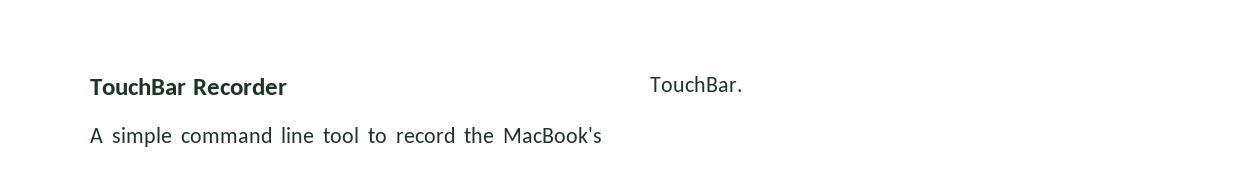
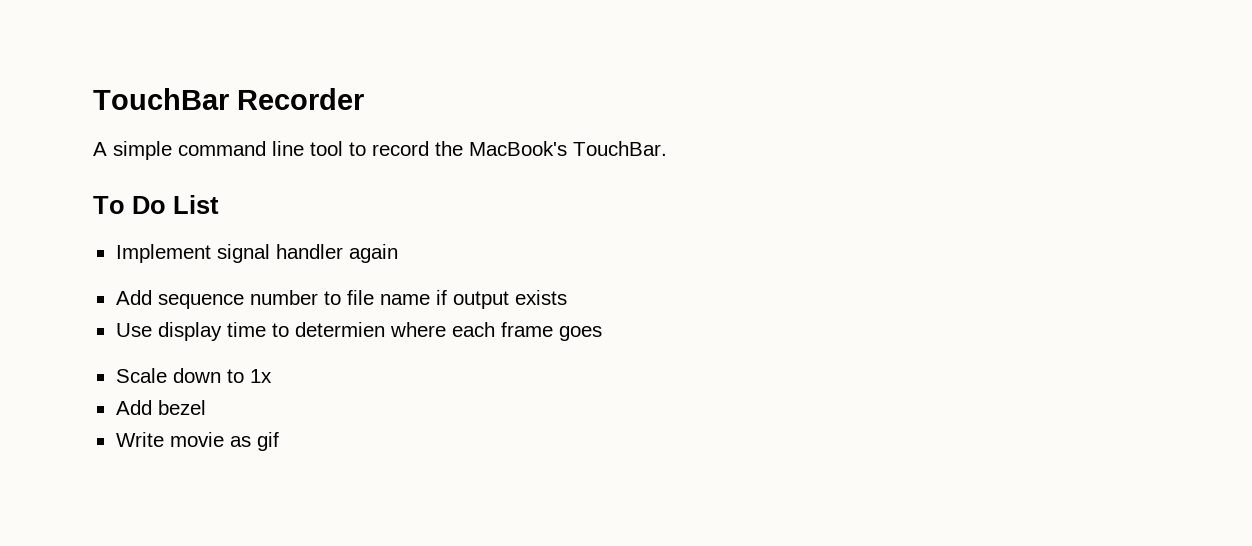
(743, 84) none -> [93,195,219,214] [115,244,398,263] [115,290,567,309] [115,322,602,341] [115,368,272,383] [115,400,206,415] [115,432,279,451] // To Do List // Implement signal handler again // Add sequence number to file name if output exists // Use display time to determien where each frame goes // Scale down to 1x // Add bezel // Write movie as gif

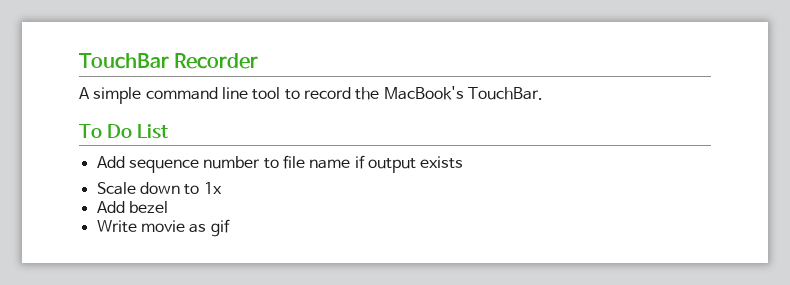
[115,244,398,263] // Implement signal handler again -> (168, 131) none
[115,322,602,341] // Use display time to determien where each frame goes -> (464, 162) none

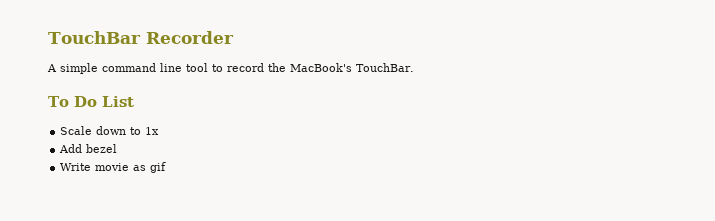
[96,155,464,173] // Add sequence number to file name if output exists -> (134, 101) none

